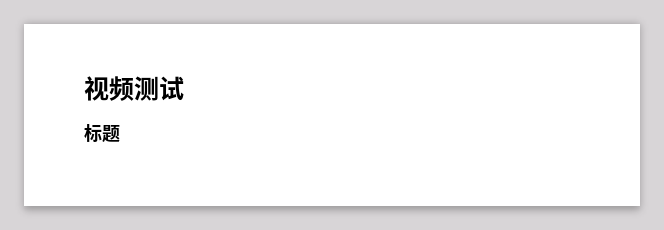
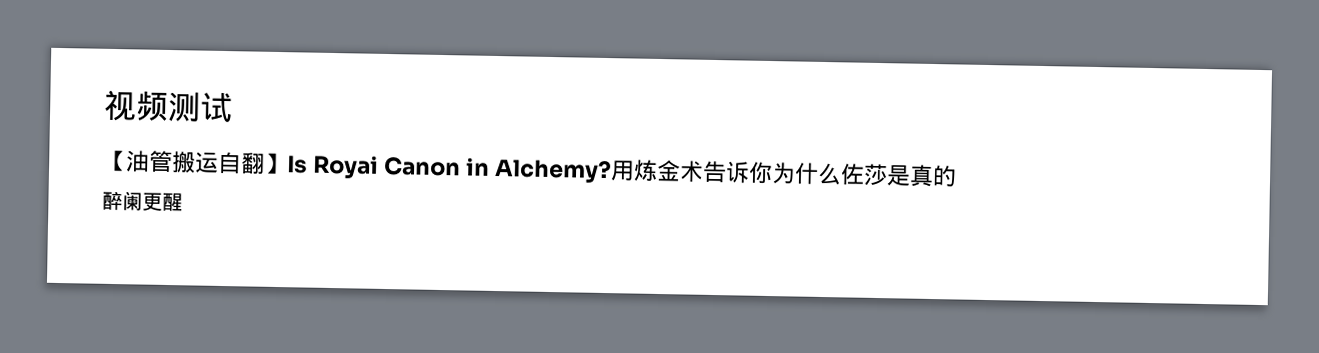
[84,124,120,143] 标题 -> [103,149,958,188] [102,190,183,212] 【油管搬运自翻】Is Royai Canon in Alchemy?用炼金术告诉你为什么佐莎是真的 // 醉阑更醒

